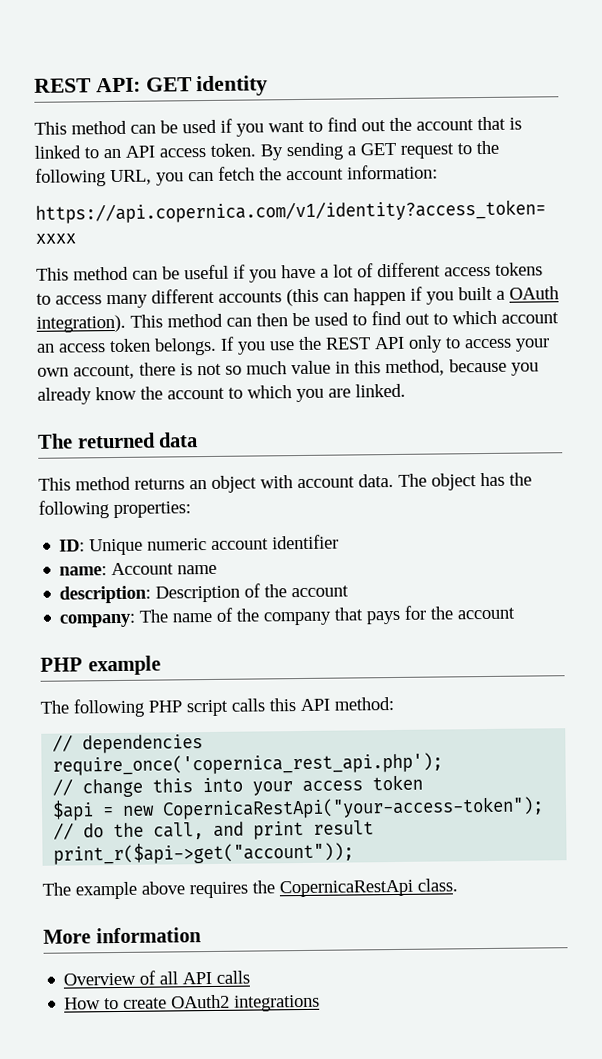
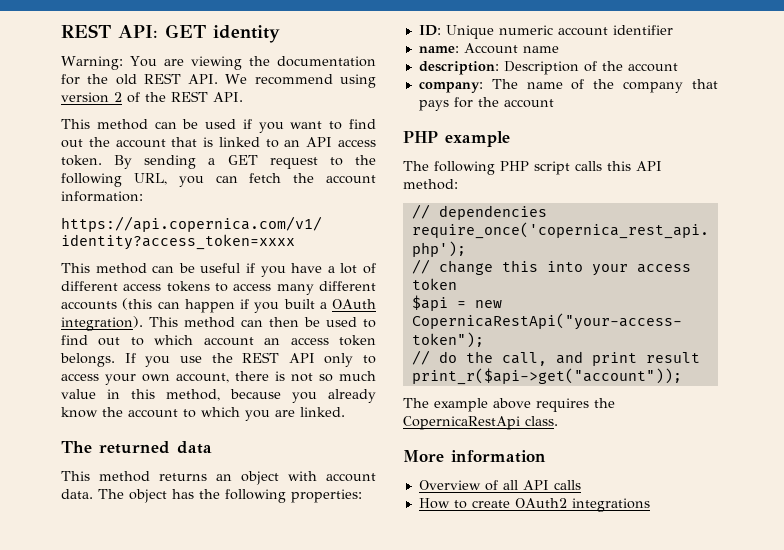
(269, 86) none -> [61,56,376,70] [61,73,376,88] [61,91,243,103] // Warning: You are viewing the documentation for the old REST API. We recommend using version 2 of the REST API.

